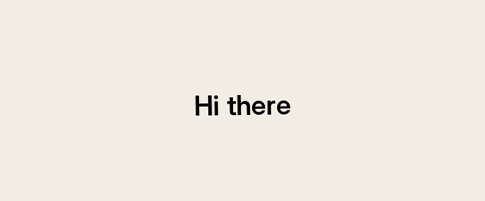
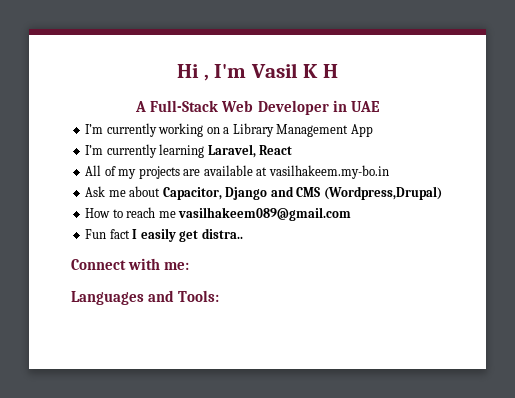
[225,94,292,116] there -> [203,63,338,81] [135,100,380,115] [85,123,373,137] [85,144,293,158] [85,165,389,179] [85,186,442,200] [85,207,352,221] [85,228,243,242] [71,258,190,270] [71,290,220,305] , I'm Vasil K H // A Full-Stack Web Developer in UAE // I’m currently working on a Library Management App // I’m currently learning Laravel, React // All of my projects are available at vasilhakeem.my-bo.in // Ask me about Capacitor, Django and CMS (Wordpress,Drupal) // How to reach me vasilhakeem089@gmail.com // Fun fact I easily get distra.. // Connect with me: // Languages and Tools:

